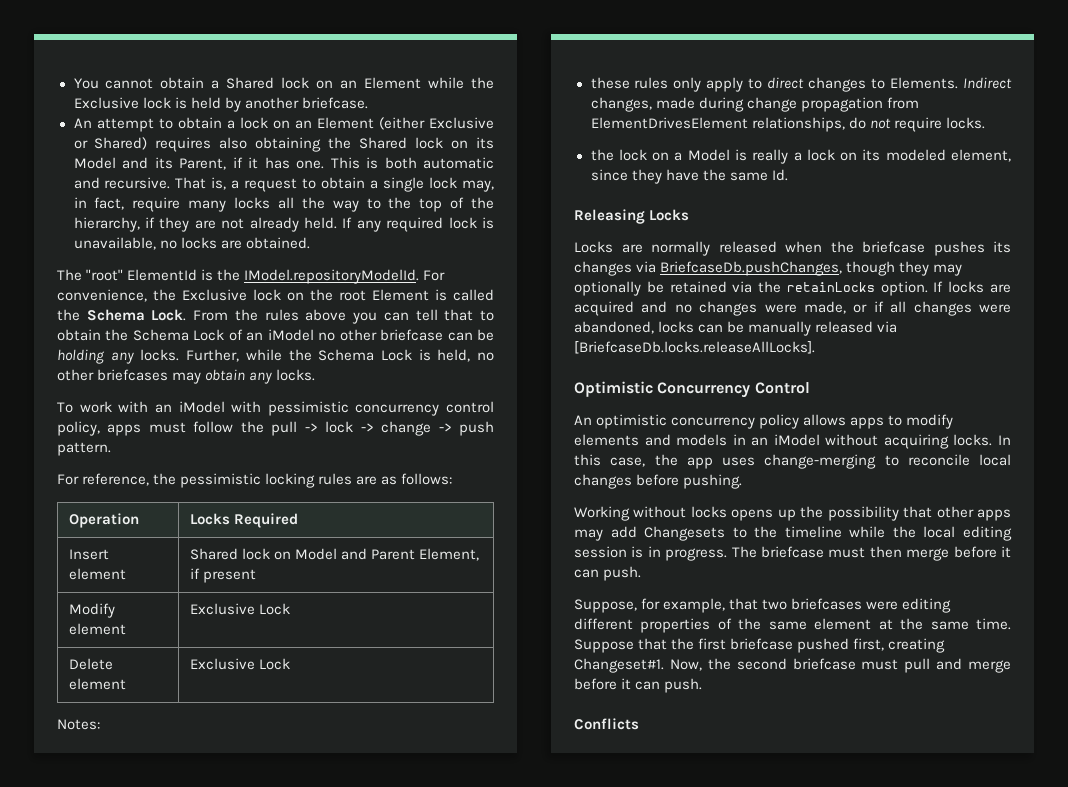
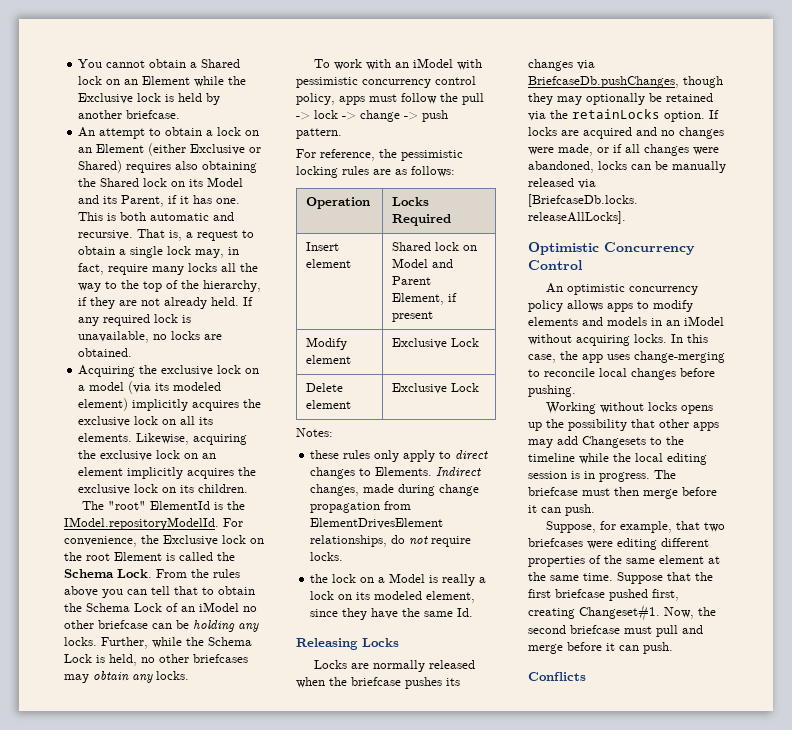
(310, 243) none -> [78,365,260,377] [78,381,222,394] [78,398,262,411] [78,416,214,427] [78,433,248,445] [78,450,217,461] [78,467,257,479] [78,484,249,495] // Acquiring the exclusive lock on a model (via its modeled element) implicitly acquires the exclusive lock on all its elements. Likewise, acquiring the exclusive lock on an element implicitly acquires the exclusive lock on its children.

